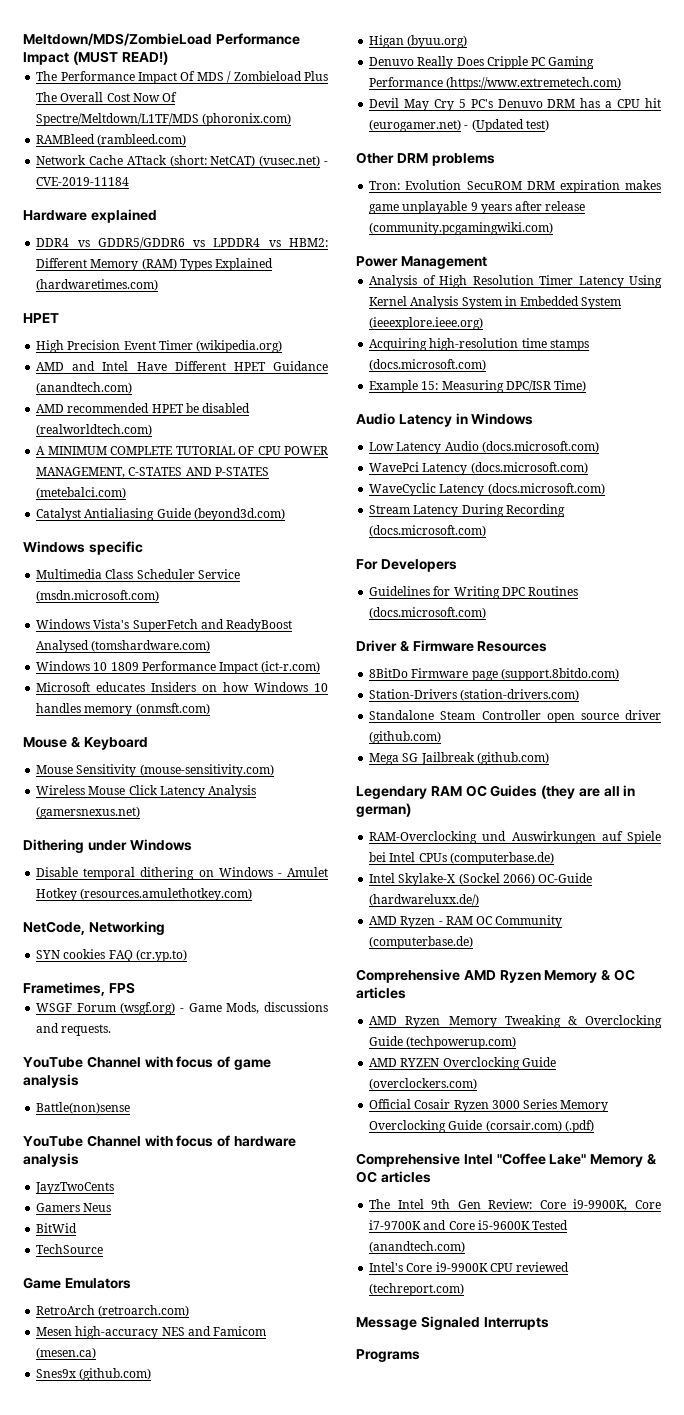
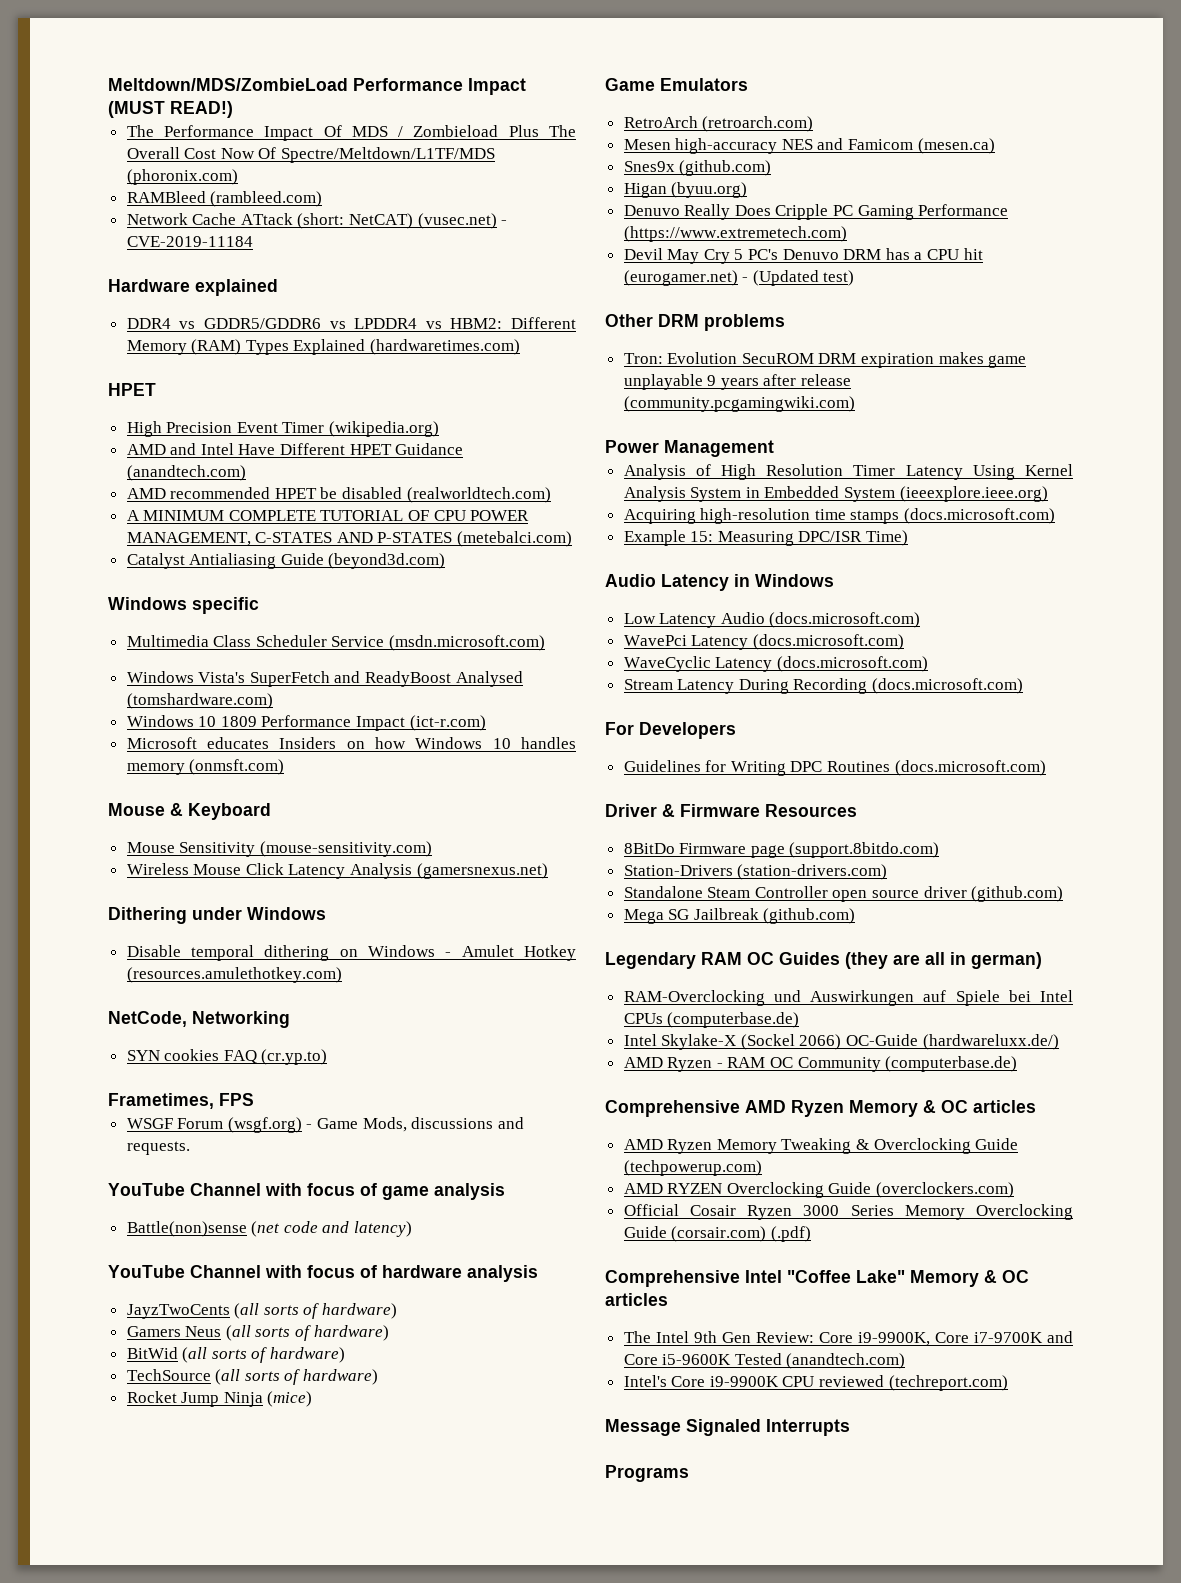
(131, 1108) none -> [251,1221,413,1237] (net code and latency)
[36,1203,112,1212] [36,1223,78,1233] [36,1244,104,1254] // Gamers Neus // BitWid // TechSource -> [234,1303,398,1319] [126,1325,389,1341] [126,1347,346,1363] [126,1369,379,1385] [126,1391,313,1407] (all sorts of hardware) // Gamers Neus (all sorts of hardware) // BitWid (all sorts of hardware) // TechSource (all sorts of hardware) // Rocket Jump Ninja (mice)

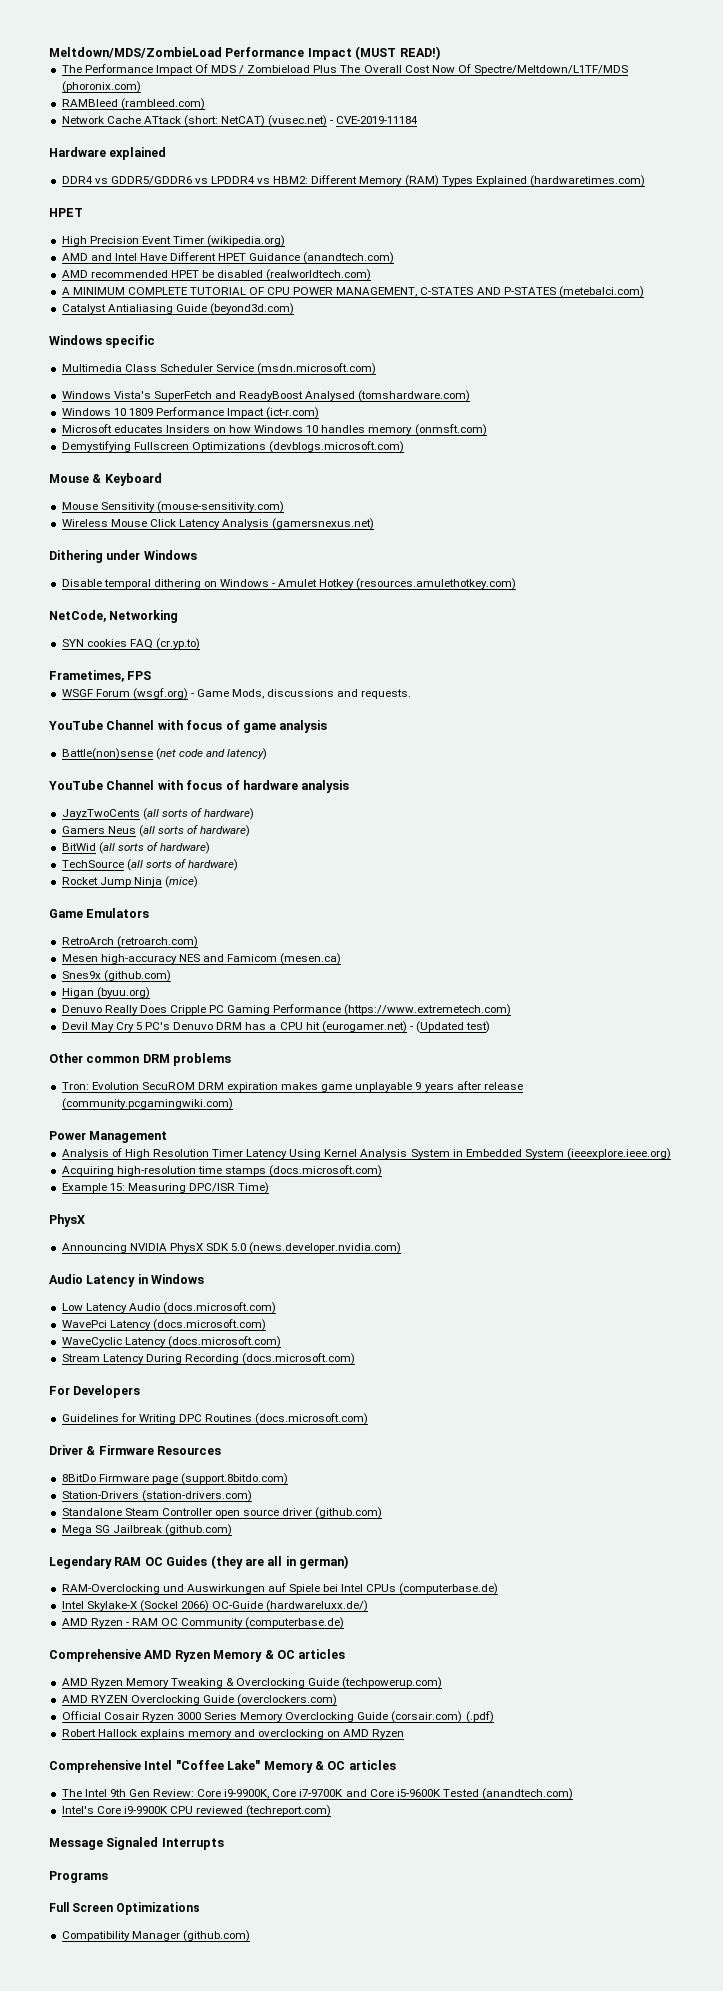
(285, 767) none -> [61,441,404,453] // Demystifying Fullscreen Optimizations (devblogs.microsoft.com)
(653, 320) none -> [86,1056,140,1063] common
(909, 538) none -> [49,1214,85,1227] [61,1242,402,1254] // PhysX // Announcing NVIDIA PhysX SDK 5.0 (news.developer.nvidia.com)
(811, 1234) none -> [61,1729,405,1739] // Robert Hallock explains memory and overclocking on AMD Ryzen
(689, 1473) none -> [49,1902,201,1915] [61,1930,250,1942] // Full Screen Optimizations // Compatibility Manager (github.com)

